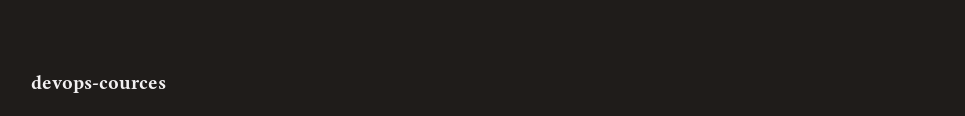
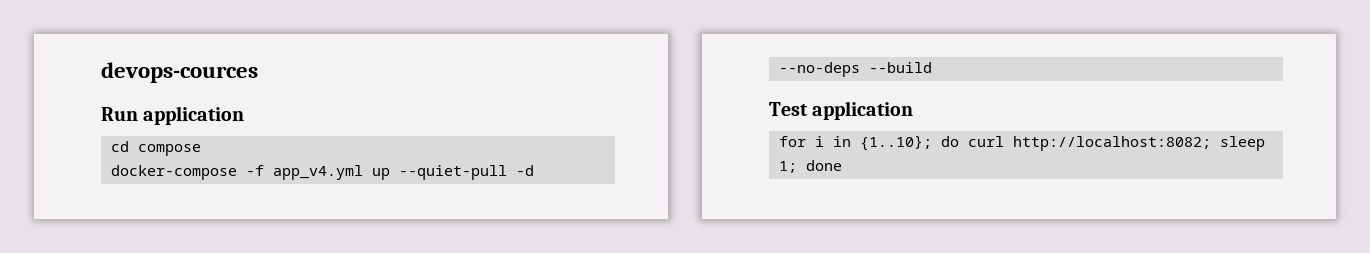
(166, 84) none -> [101,106,245,125] [110,141,201,156] [110,165,534,180] [778,62,932,77] [769,101,914,120] [778,135,1265,151] [778,160,842,173] // Run application // cd compose // docker-compose -f app_v4.yml up --quiet-pull -d --no-deps --build // Test application // for i in {1..10}; do curl http://localhost:8082; sleep 1; done

